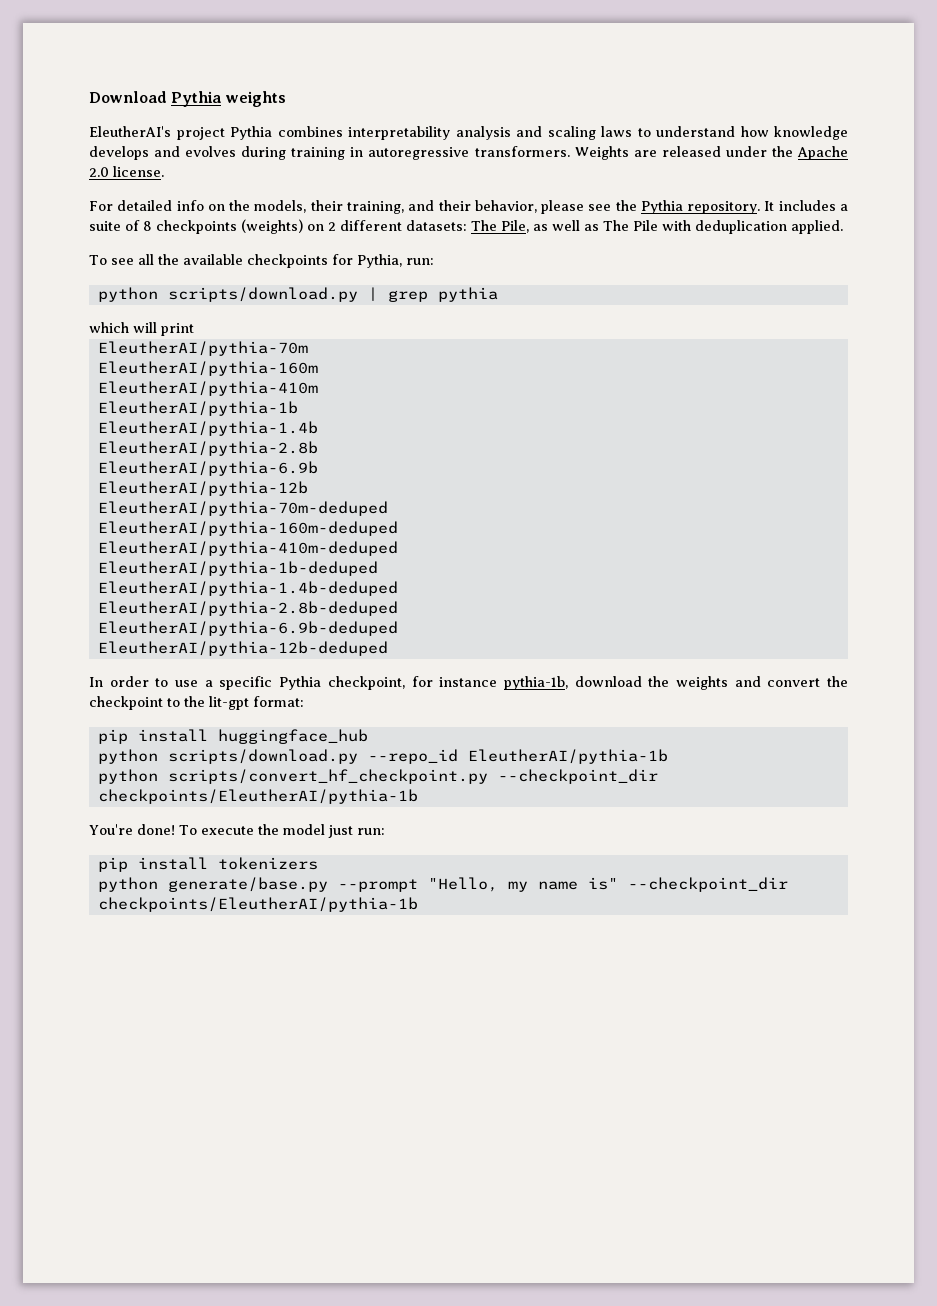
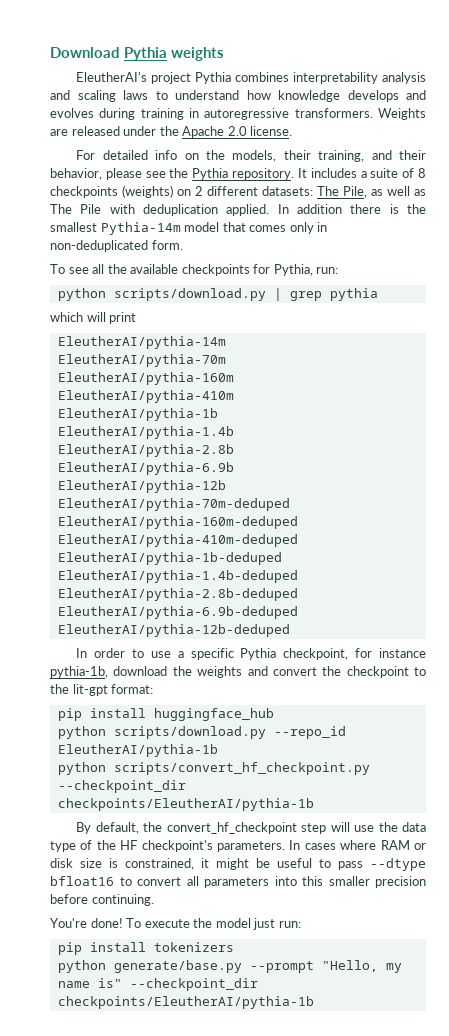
(843, 227) none -> [277,204,426,214] [50,222,328,235] [50,240,183,252] In addition there is the smallest Pythia-14m model that comes only in non-deduplicated form.
(194, 329) none -> [57,336,226,349] // EleutherAI/pythia-14m
(418, 796) none -> [76,822,426,834] [50,840,426,852] [50,858,426,871] [50,876,426,888] [50,894,154,906] // By default, the convert_hf_checkpoint step will use the data type of the HF checkpoint's parameters. In cases where RAM or disk size is constrained, it might be useful to pass --dtype bfloat16 to convert all parameters into this smaller precision before continuing.

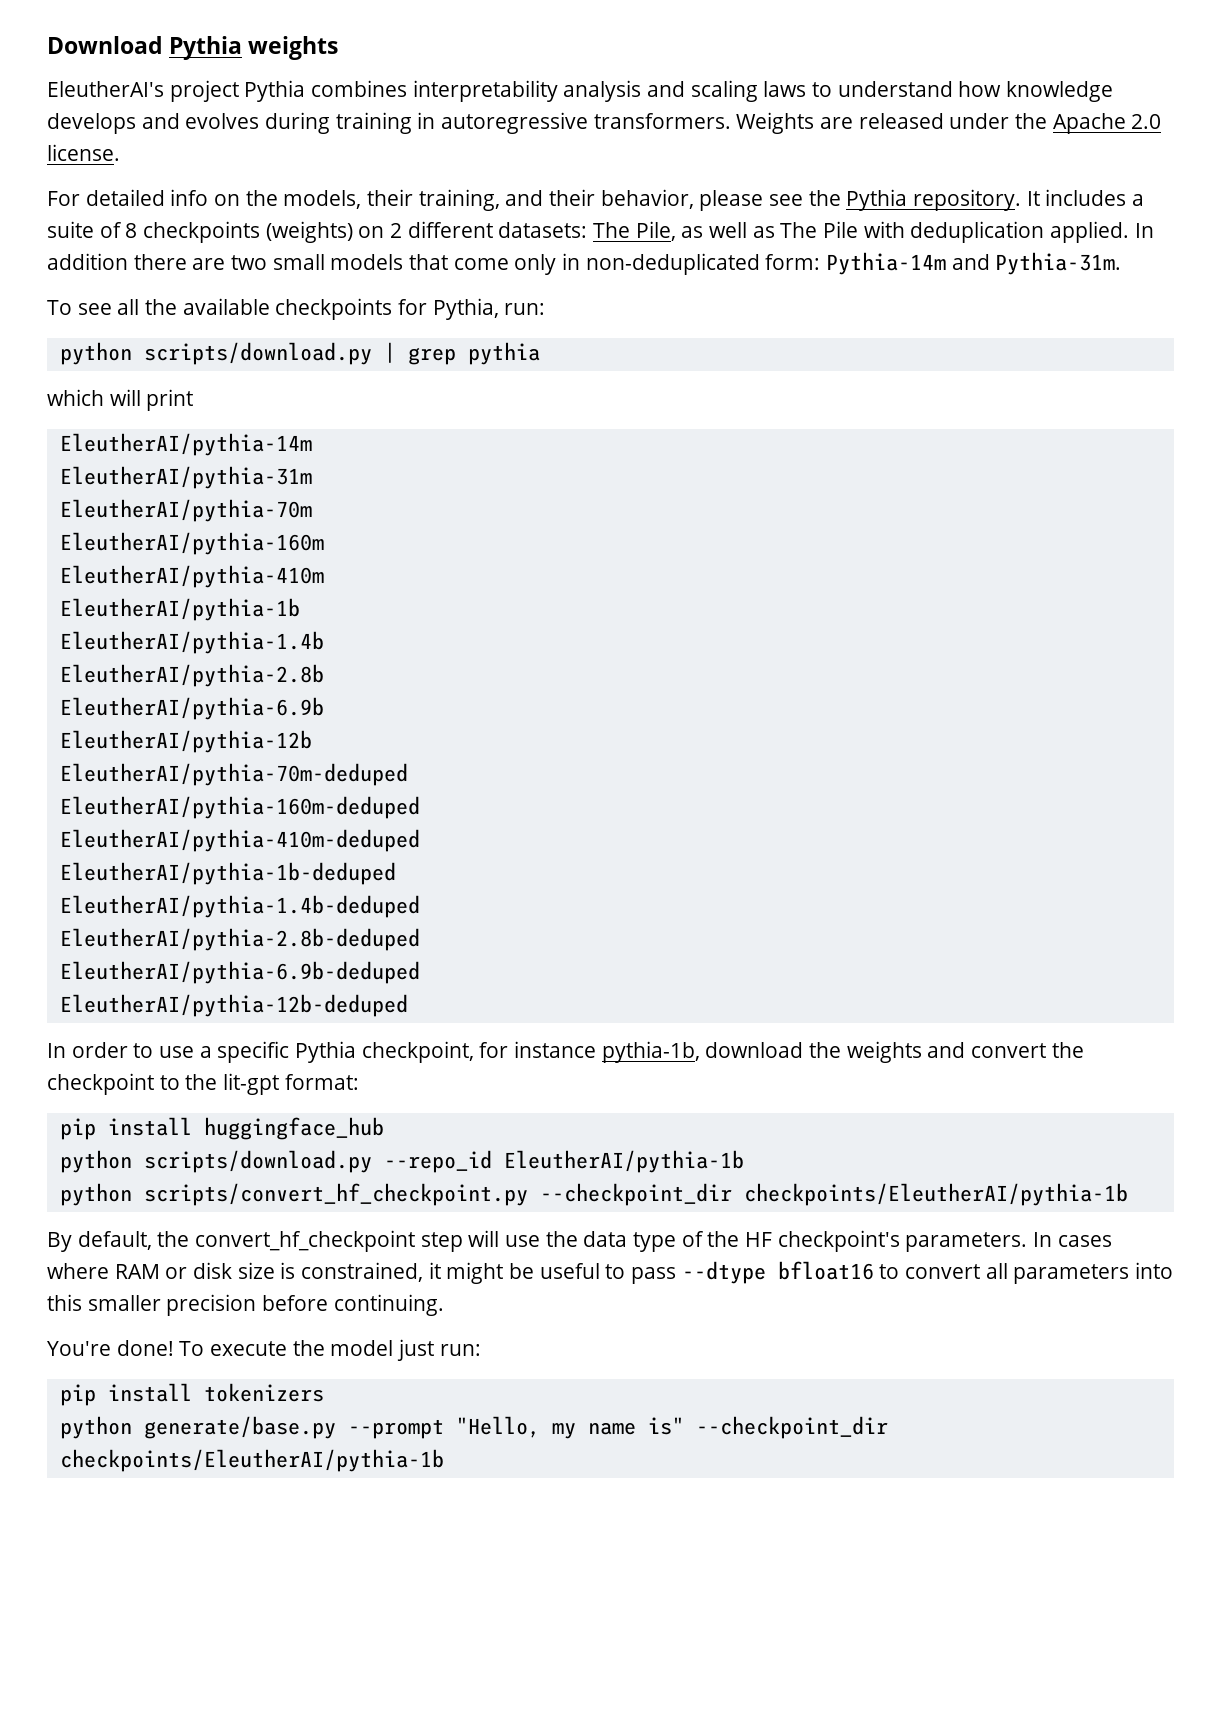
[389,204,426,214] [50,222,328,235] [50,240,183,252] is the smallest Pythia-14m model that comes only in non-deduplicated form. -> [192,252,1122,275] are two small models that come only in non-deduplicated form: Pythia-14m and Pythia-31m.
(226, 342) none -> [59,466,312,489] // EleutherAI/pythia-31m

